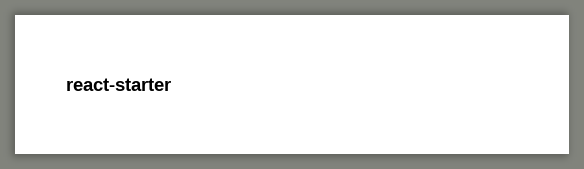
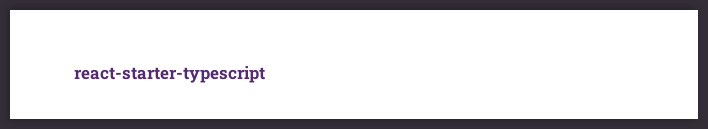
[66,78,171,91] react-starter -> [74,66,265,83] react-starter-typescript

